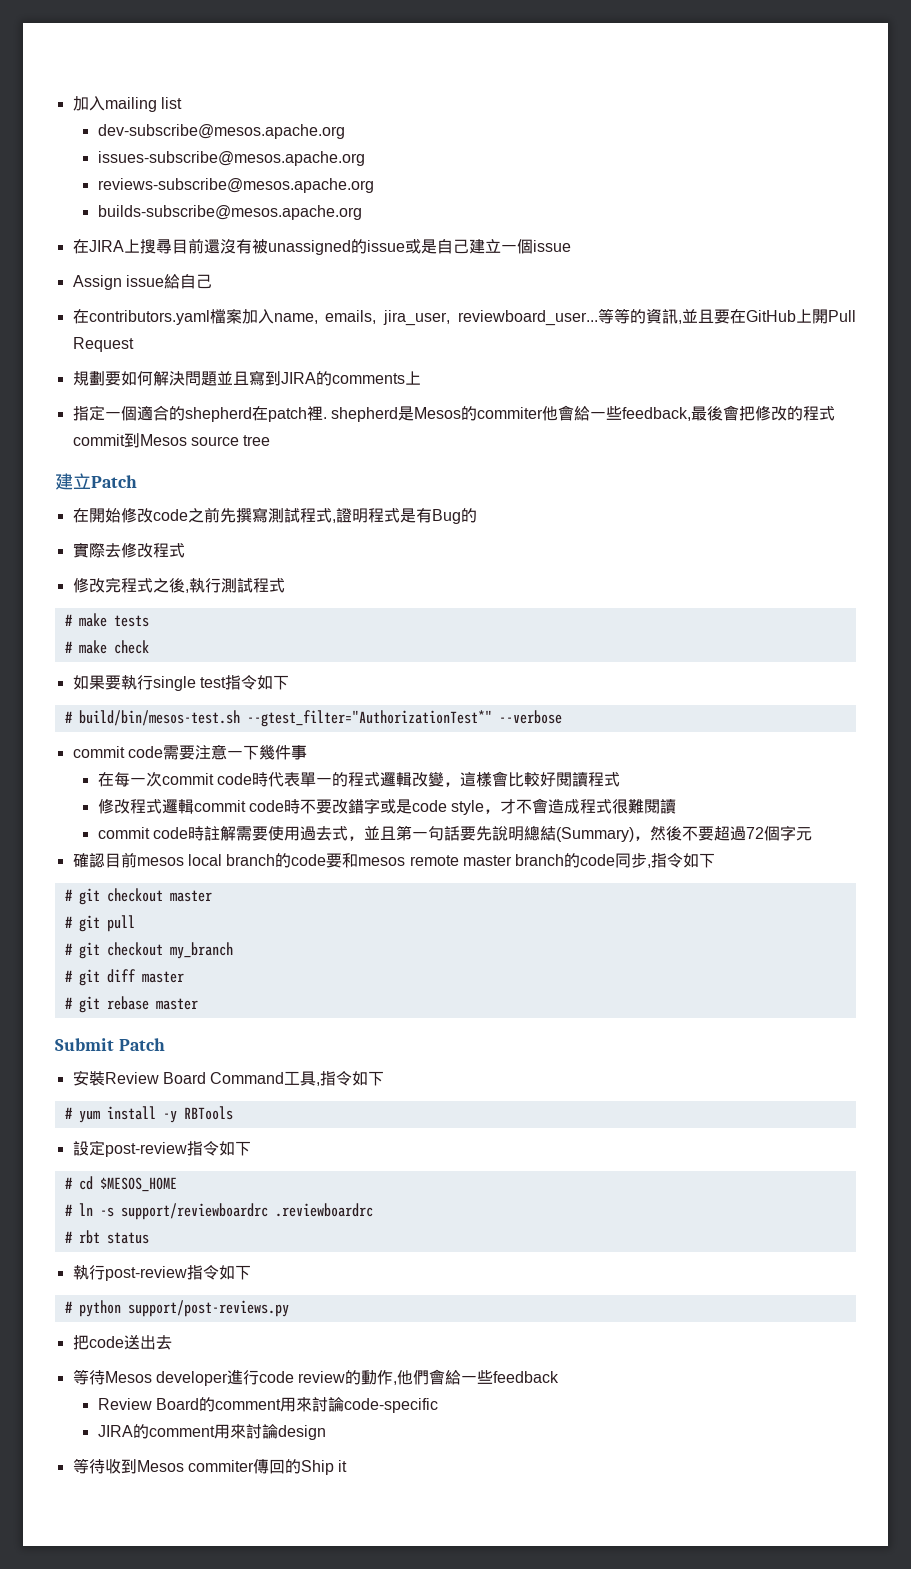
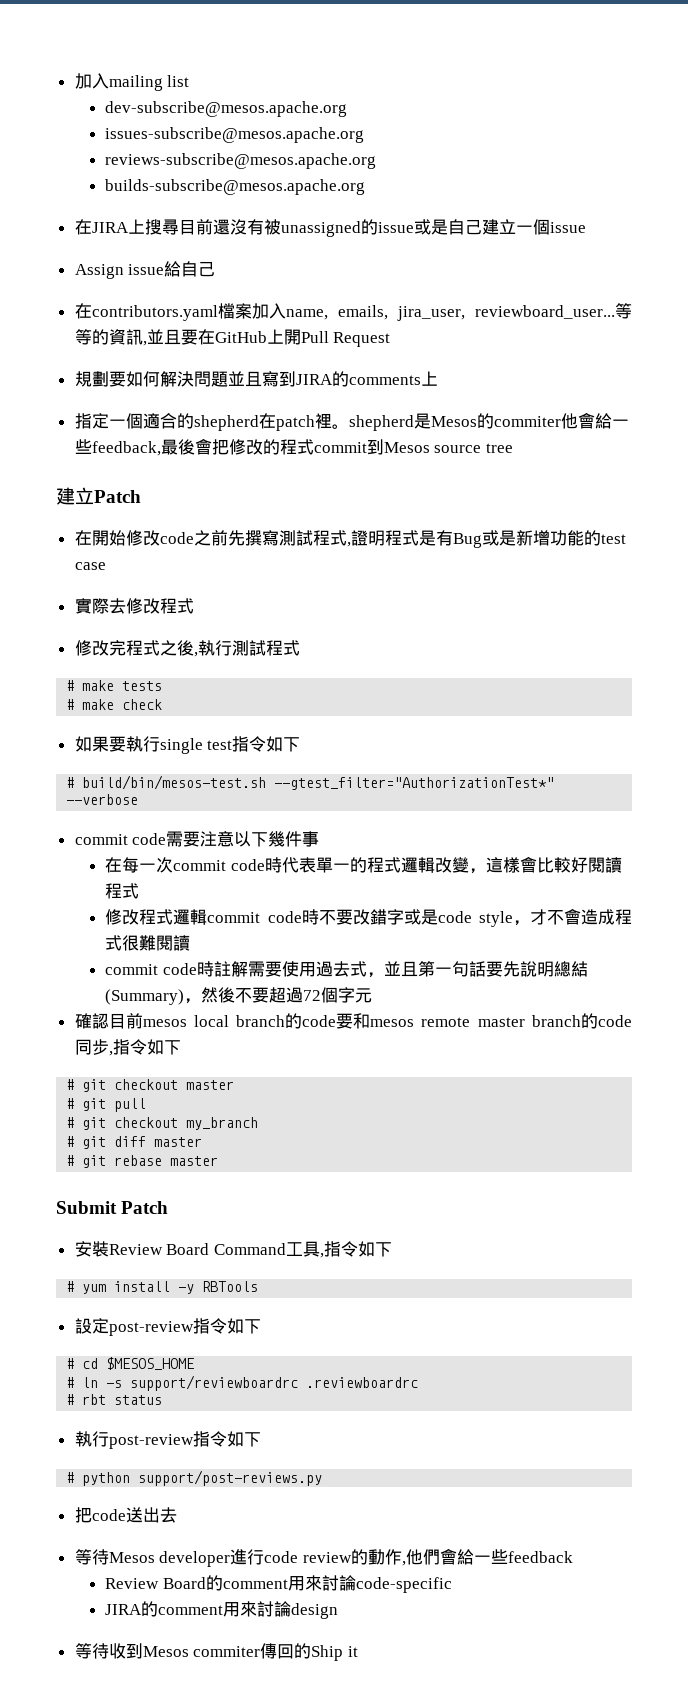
[322,417,327,419] . -> [331,424,349,429] 。
[460,508,477,523] 的 -> [481,530,626,546] [74,562,106,570] 或是新增功能的test case
[226,751,243,758] 一 -> [234,831,252,847] 以

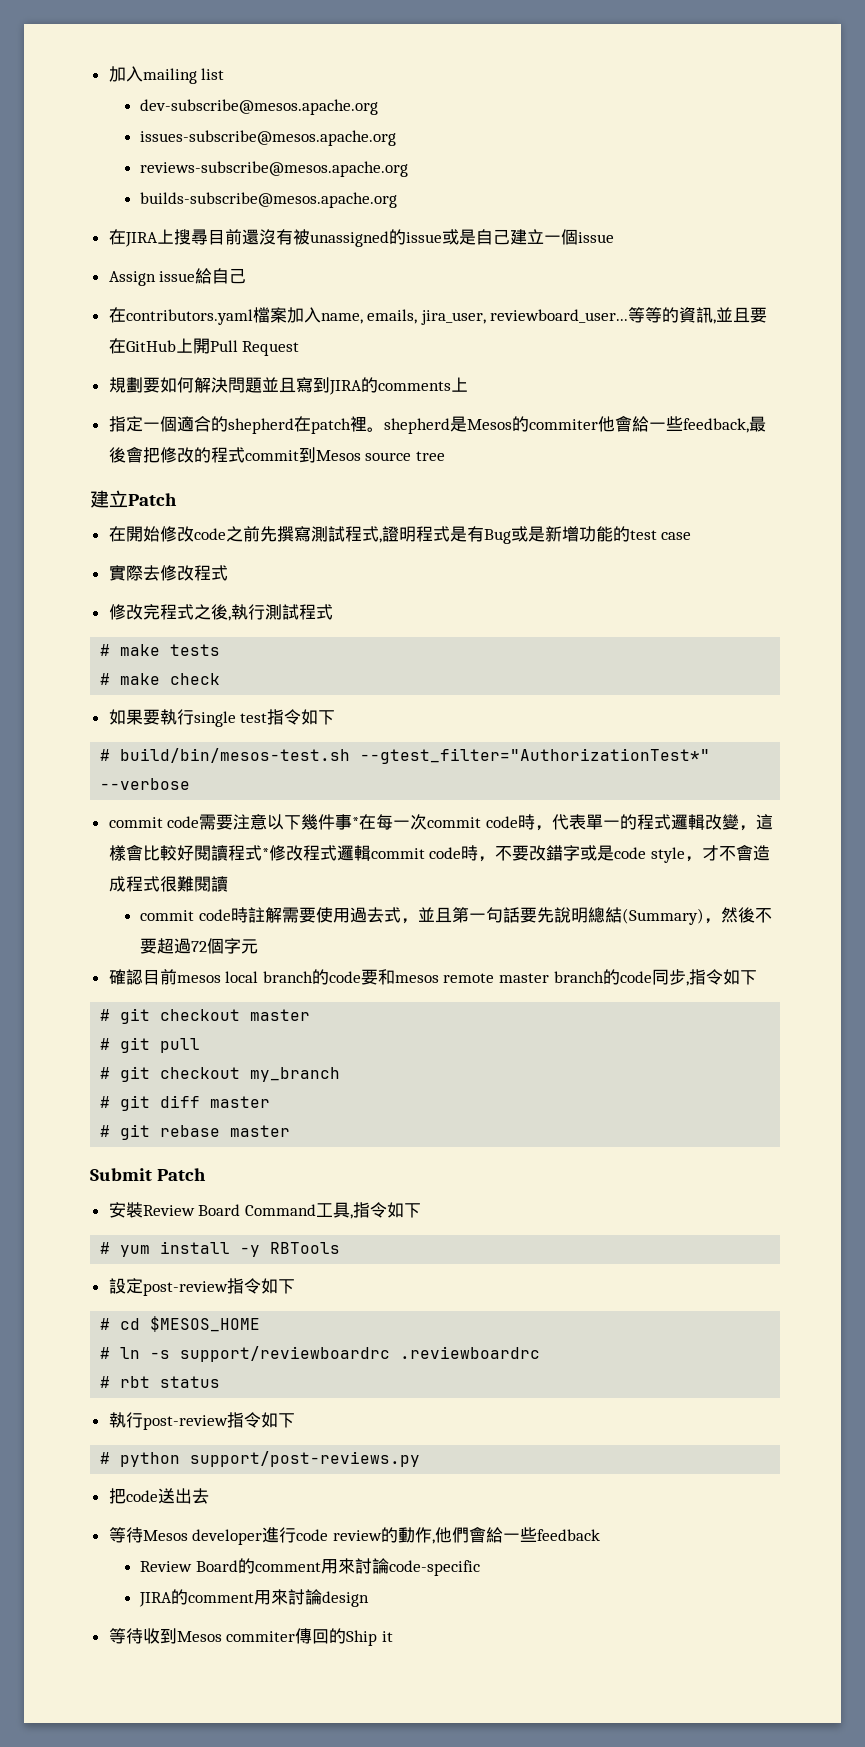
(320, 839) // -> [352,817,360,828] *
(282, 865) none -> [534,825,552,831] ，
(140, 891) // -> [261,848,269,859] *
(319, 917) none -> [478,856,496,862] ，

